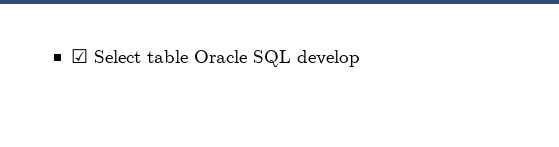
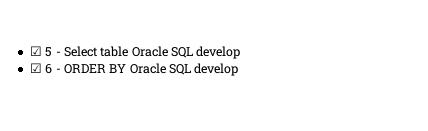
[70,49,88,63] ☑ -> [29,46,61,57] ☑ 5 -
(360, 58) none -> [29,63,239,76] // ☑ 6 - ORDER BY Oracle SQL develop

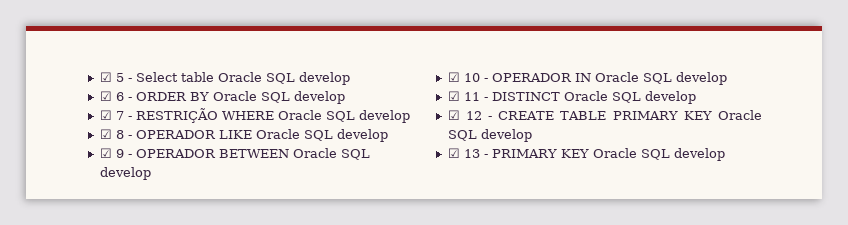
(239, 69) none -> [99,108,410,123] [99,129,388,142] [99,148,370,160] [99,167,151,180] [447,72,727,85] [447,91,696,104] [447,110,762,120] [447,129,532,142] [447,148,725,161] // ☑ 7 - RESTRIÇÃO WHERE Oracle SQL develop // ☑ 8 - OPERADOR LIKE Oracle SQL develop // ☑ 9 - OPERADOR BETWEEN Oracle SQL develop // ☑ 10 - OPERADOR IN Oracle SQL develop // ☑ 11 - DISTINCT Oracle SQL develop // ☑ 12 - CREATE TABLE PRIMARY KEY Oracle SQL develop // ☑ 13 - PRIMARY KEY Oracle SQL develop

